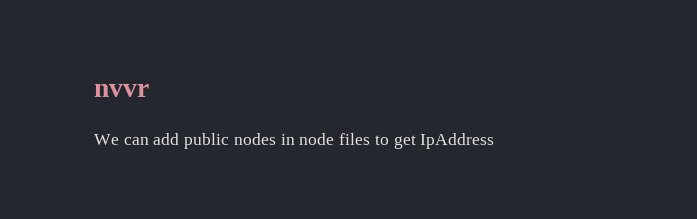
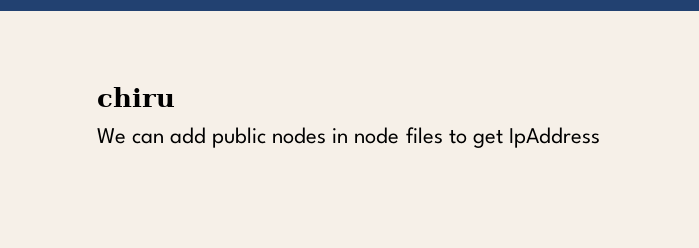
[94,83,150,97] nvvr -> [97,87,175,107] chiru

